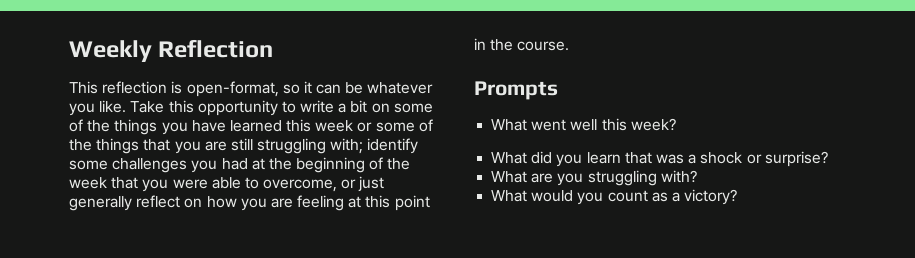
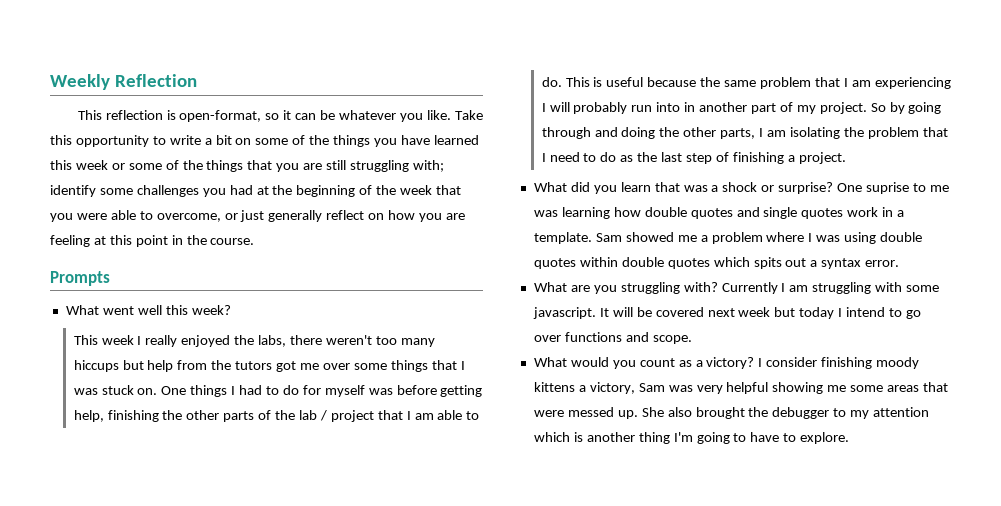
(676, 124) none -> [73,335,435,347] [73,360,465,372] [73,385,483,397] [73,410,480,422] [541,77,951,89] [541,102,942,114] [541,127,948,139] [541,152,846,164] // This week I really enjoyed the labs, there weren't too many hiccups but help from the tutors got me over some things that I was stuck on. One things I had to do for myself was before getting help, finishing the other parts of the lab / project that I am able to do. This is useful because the same problem that I am experiencing I will probably run into in another part of my project. So by going through and doing the other parts, I am isolating the problem that I need to do as the last step of finishing a project.
(828, 159) none -> [837,182,949,194] [533,207,905,219] [533,232,923,244] [533,257,900,269] One suprise to me was learning how double quotes and single quotes work in a template. Sam showed me a problem where I was using double quotes within double quotes which spits out a syntax error.
(697, 176) none -> [721,282,940,294] [532,307,921,319] [533,332,692,344] Currently I am struggling with some javascript. It will be covered next week but today I intend to go over functions and scope.
(738, 197) none -> [758,357,920,369] [533,382,949,394] [533,407,930,419] [533,432,850,444] I consider finishing moody kittens a victory, Sam was very helpful showing me some areas that were messed up. She also brought the debugger to my attention which is another thing I'm going to have to explore.

